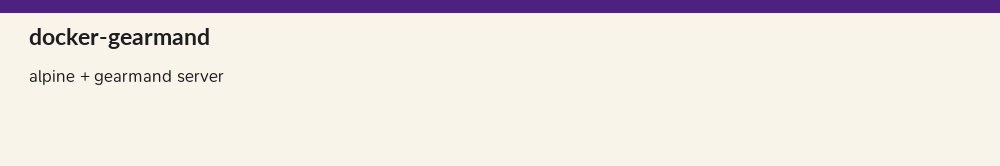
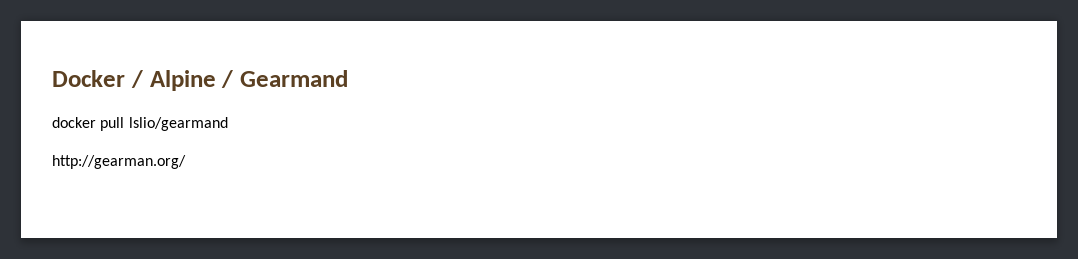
[29,28,210,49] [29,70,224,85] docker-gearmand // alpine + gearmand server -> [52,70,348,91] [52,117,228,131] [52,155,186,169] Docker / Alpine / Gearmand // docker pull lslio/gearmand // http://gearman.org/

